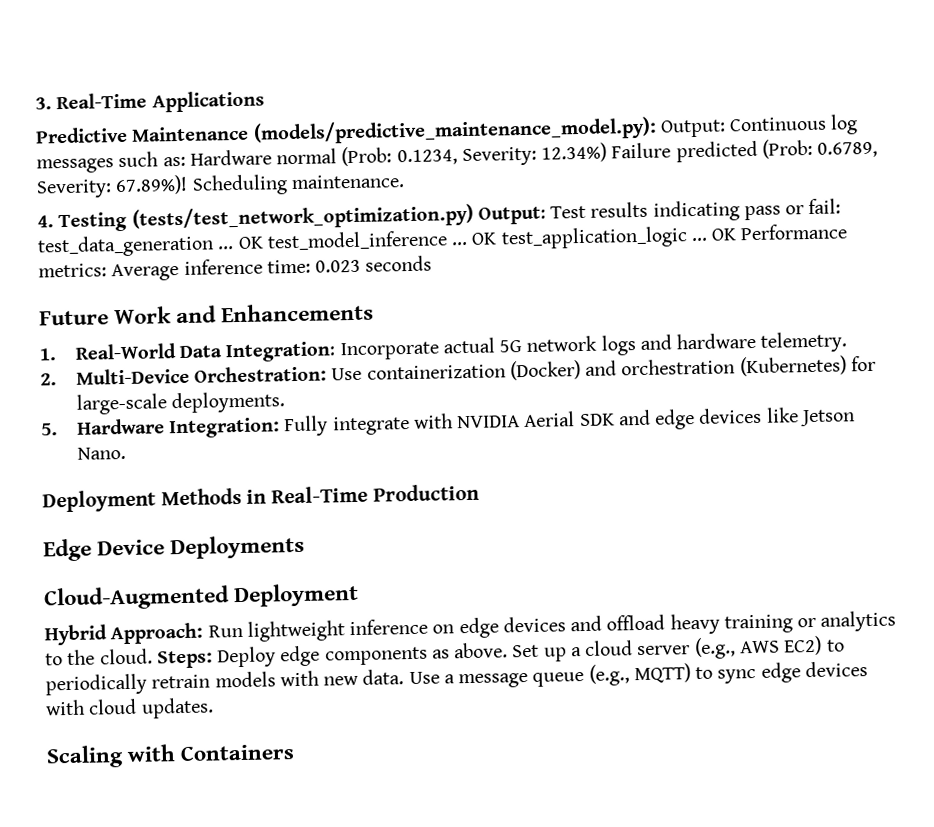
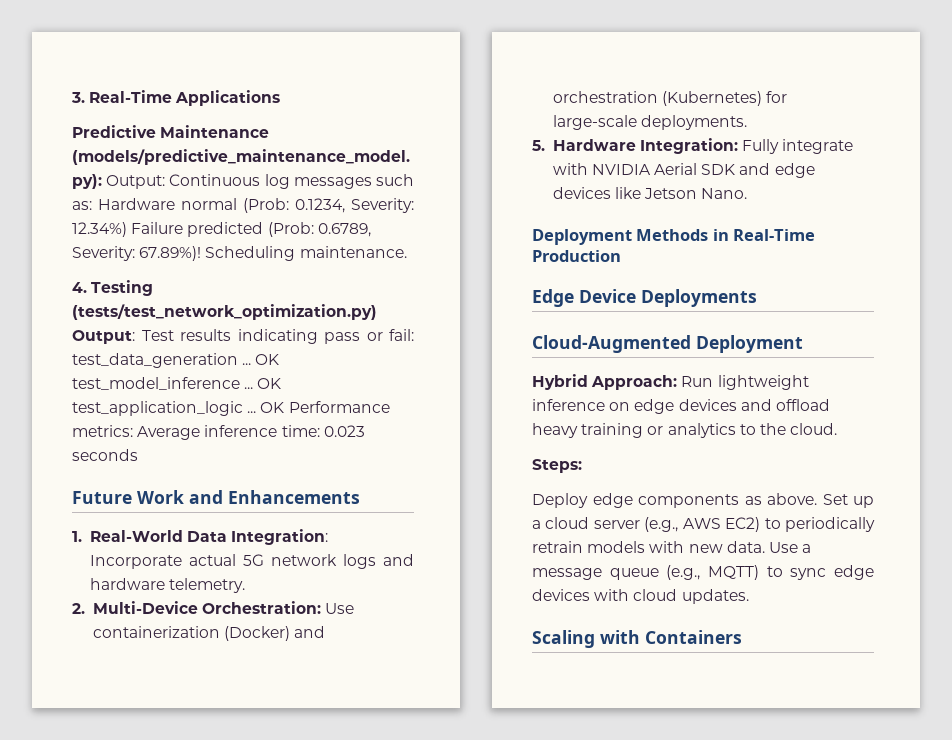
(153, 656) none -> (838, 429) //
(213, 659) none -> (582, 466) //

